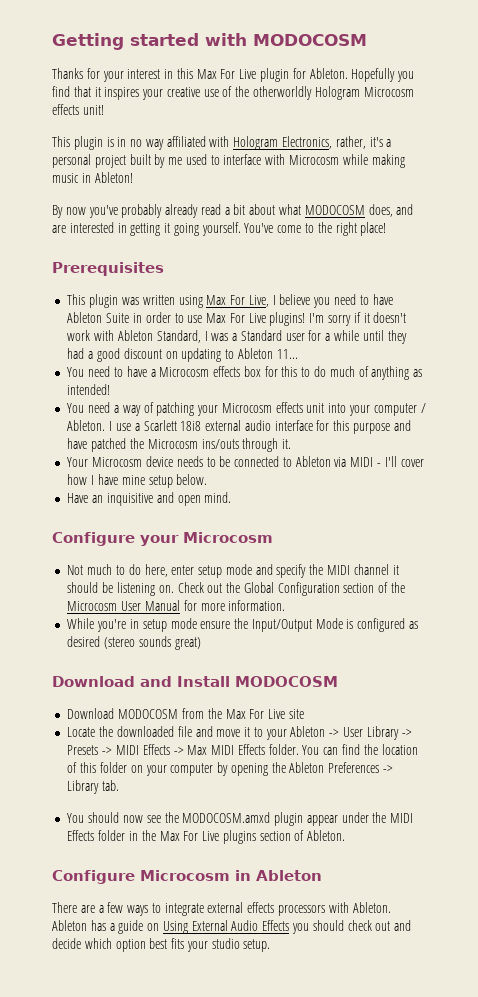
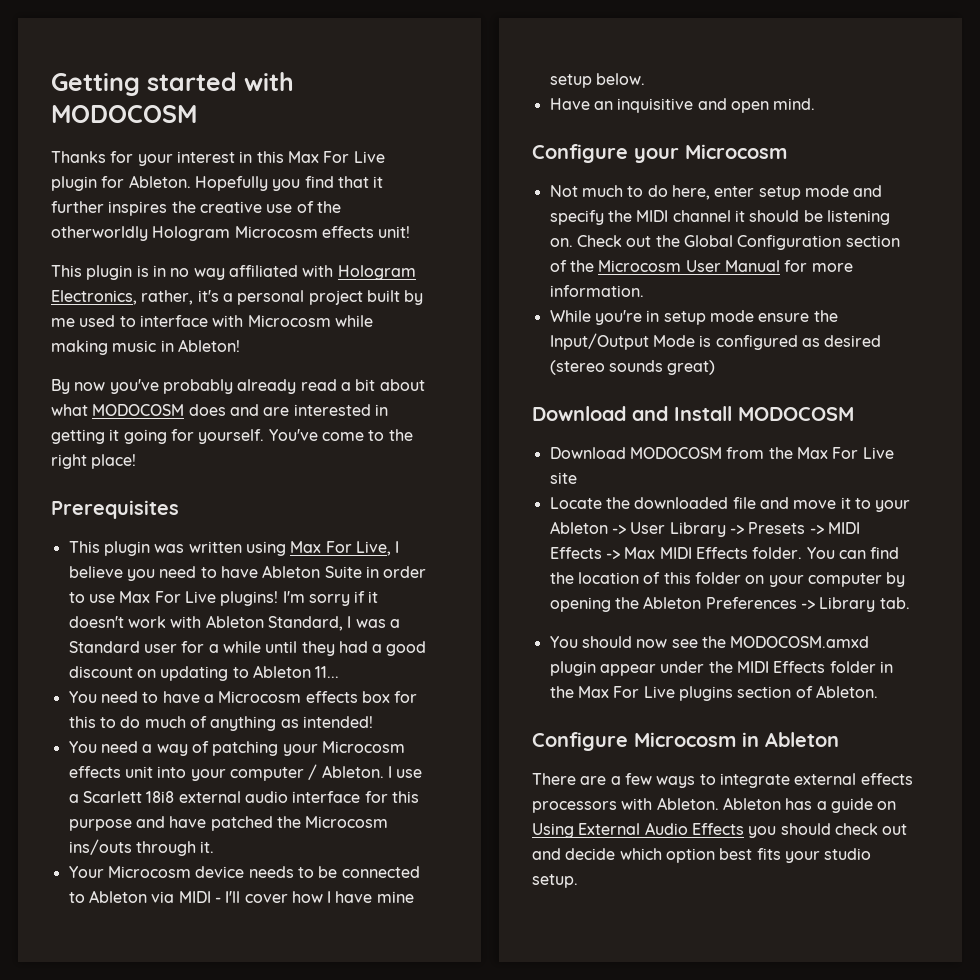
[104,87,164,100] inspires your -> [51,201,196,216] further inspires the
[368,204,393,217] does, -> [188,404,226,416] does
(199, 229) none -> [170,429,194,441] for

